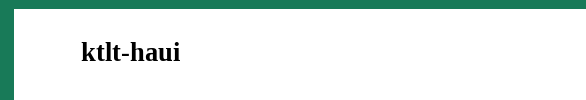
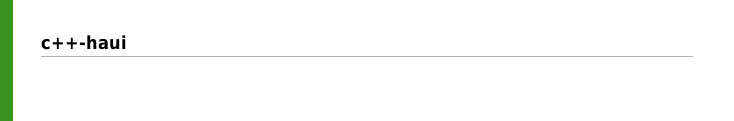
[81,42,180,61] ktlt-haui -> [41,35,127,50] c++-haui

